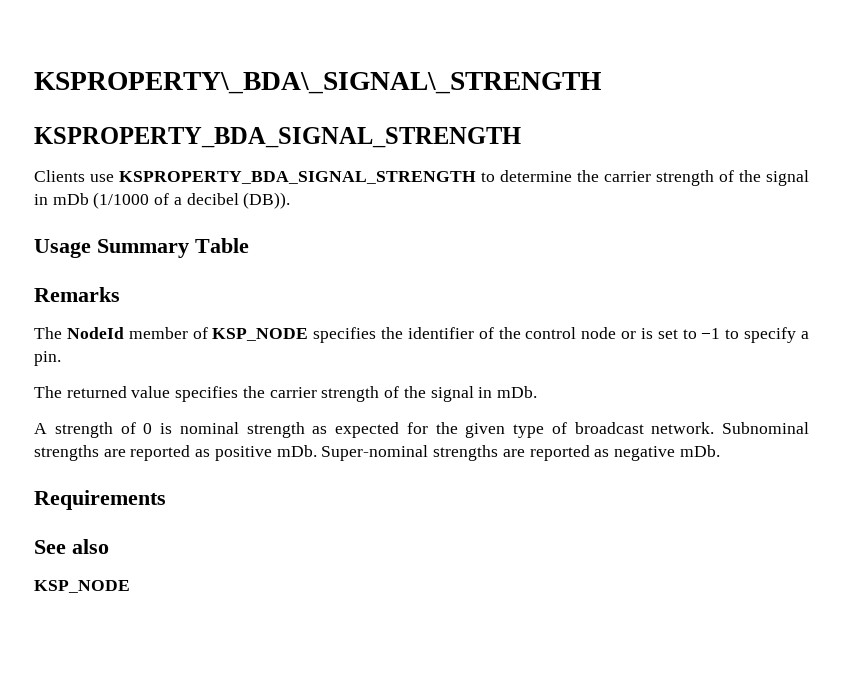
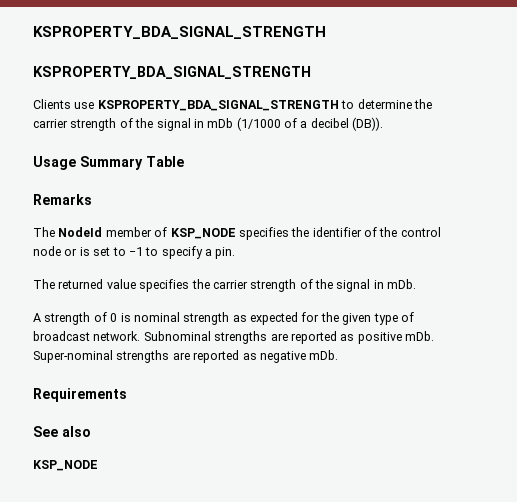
[34,72,601,94] KSPROPERTY\_BDA\_SIGNAL\_STRENGTH -> [33,26,326,39] KSPROPERTY_BDA_SIGNAL_STRENGTH

